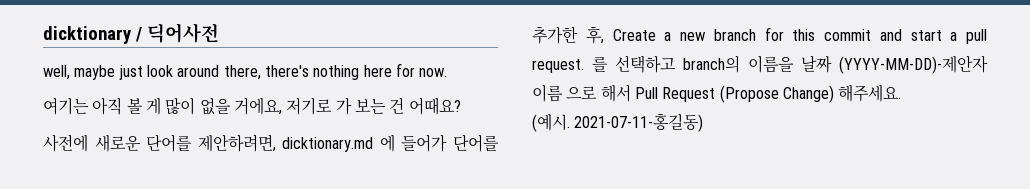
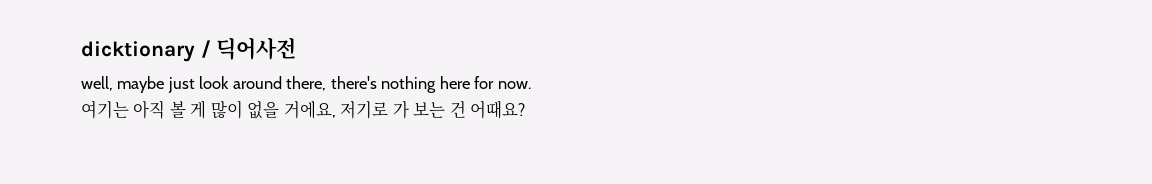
[43,134,499,152] [532,26,987,44] [532,55,988,74] [532,84,902,103] [532,113,704,132] // 사전에 새로운 단어를 제안하려면, dicktionary.md 에 들어가 단어를 추가한 후, Create a new branch for this commit and start a pull request. 를 선택하고 branch의 이름을 날짜 (YYYY-MM-DD)-제안자 이름 으로 해서 Pull Request (Propose Change) 해주세요. // (예시. 2021-07-11-홍길동) -> (526, 109) none

